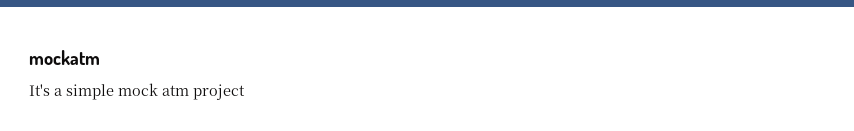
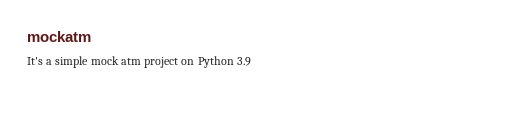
(245, 92) none -> [181,56,251,68] on Python 3.9

